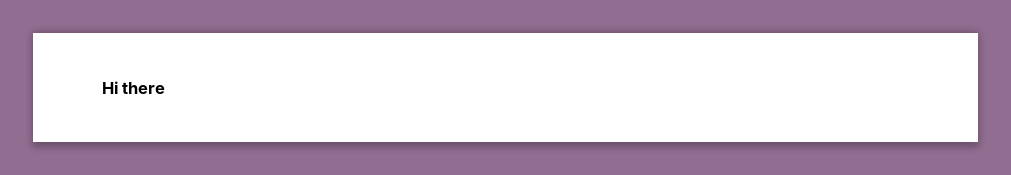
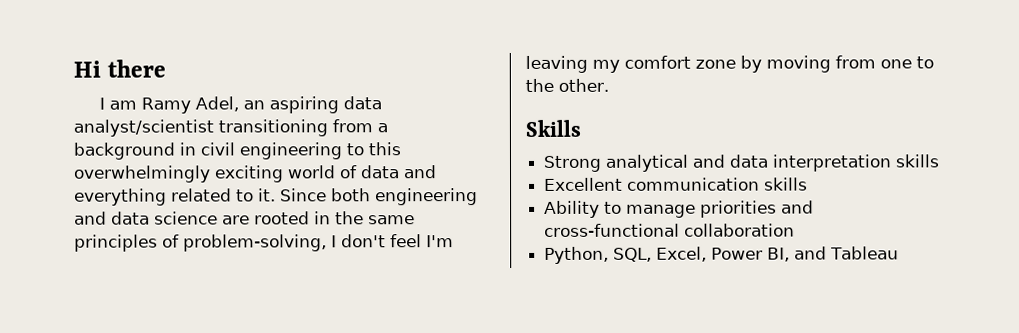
(166, 88) none -> [98,96,382,114] [73,119,388,137] [73,142,401,160] [73,165,437,183] [74,188,478,206] [74,211,415,225] [74,234,454,252] [525,55,934,73] [525,78,609,92] [525,119,581,137] [543,154,941,172] [544,177,809,191] [544,200,815,218] [544,223,796,237] [544,246,900,264] // I am Ramy Adel, an aspiring data analyst/scientist transitioning from a background in civil engineering to this overwhelmingly exciting world of data and everything related to it. Since both engineering and data science are rooted in the same principles of problem-solving, I don't feel I'm leaving my comfort zone by moving from one to the other. // Skills // Strong analytical and data interpretation skills // Excellent communication skills // Ability to manage priorities and cross-functional collaboration // Python, SQL, Excel, Power BI, and Tableau

